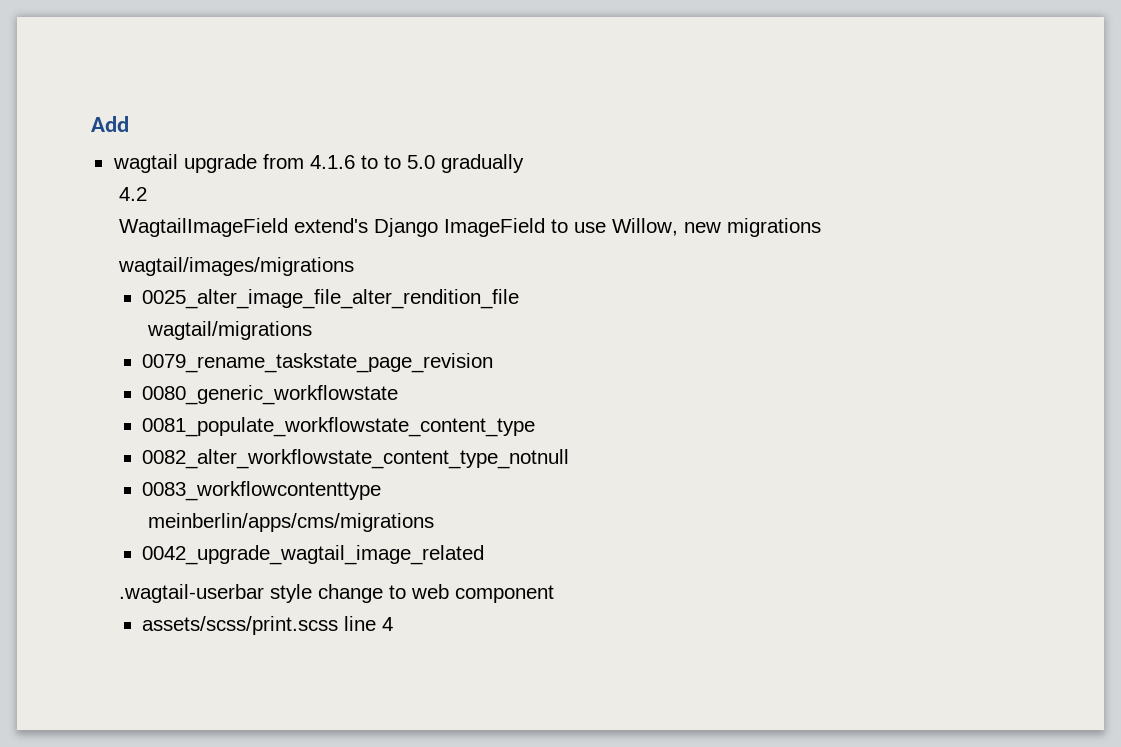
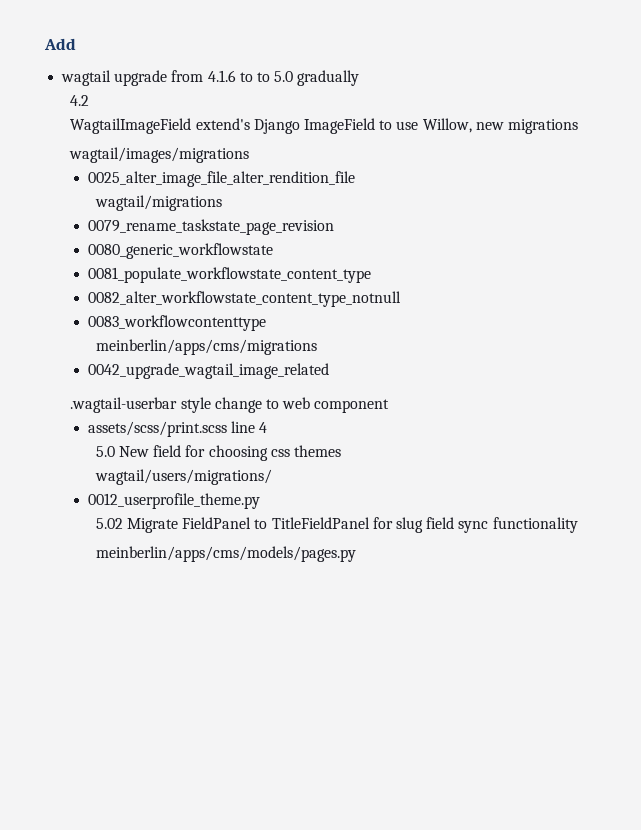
(394, 624) none -> [95,445,341,461] [94,469,272,485] [87,493,260,509] [95,517,578,533] [95,546,356,562] // 5.0 New field for choosing css themes // wagtail/users/migrations/ // 0012_userprofile_theme.py // 5.02 Migrate FieldPanel to TitleFieldPanel for slug field sync functionality // meinberlin/apps/cms/models/pages.py

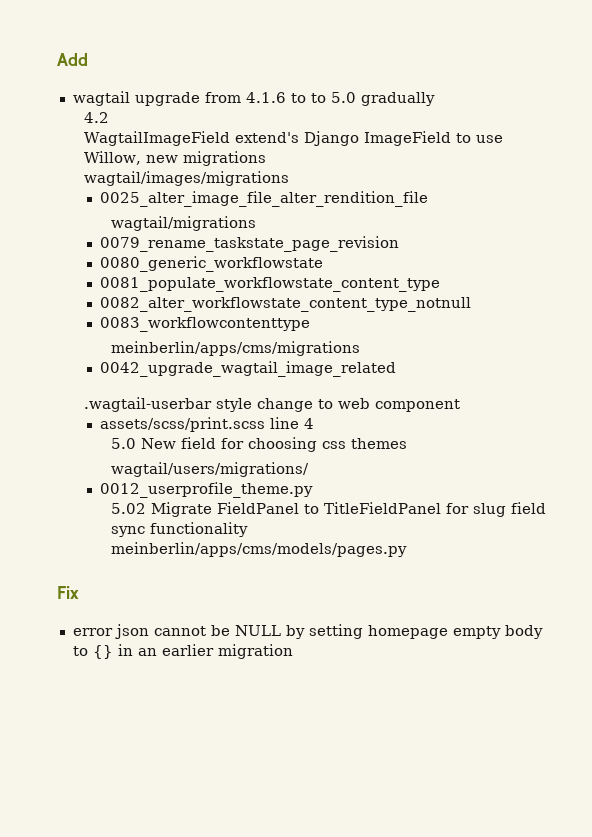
(356, 554) none -> [57,586,79,599] [72,624,543,639] [72,644,293,659] // Fix // error json cannot be NULL by setting homepage empty body to {} in an earlier migration

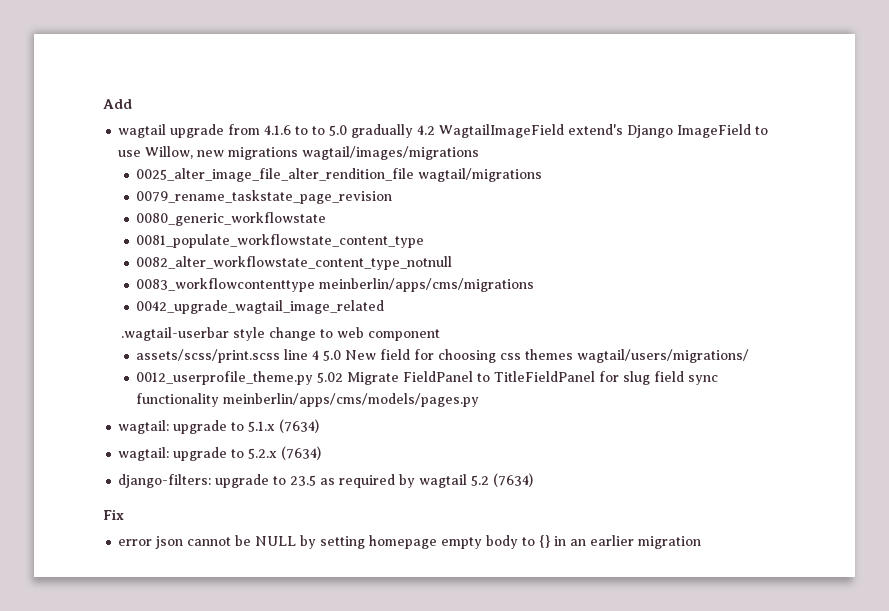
(435, 99) // -> (414, 131) none
(110, 117) // -> (436, 130) none
(267, 158) // -> (299, 153) none
(429, 199) // -> (415, 175) none
(311, 324) // -> (316, 285) none
(315, 423) // -> (320, 355) none
(408, 443) // -> (574, 354) none
(314, 490) // -> (314, 378) none
[111,542,408,557] // meinberlin/apps/cms/models/pages.py -> [223,393,480,407] [118,419,320,434] [118,446,322,461] [118,473,534,488] meinberlin/apps/cms/models/pages.py // wagtail: upgrade to 5.1.x (7634) // wagtail: upgrade to 5.2.x (7634) // django-filters: upgrade to 23.5 as required by wagtail 5.2 (7634)

